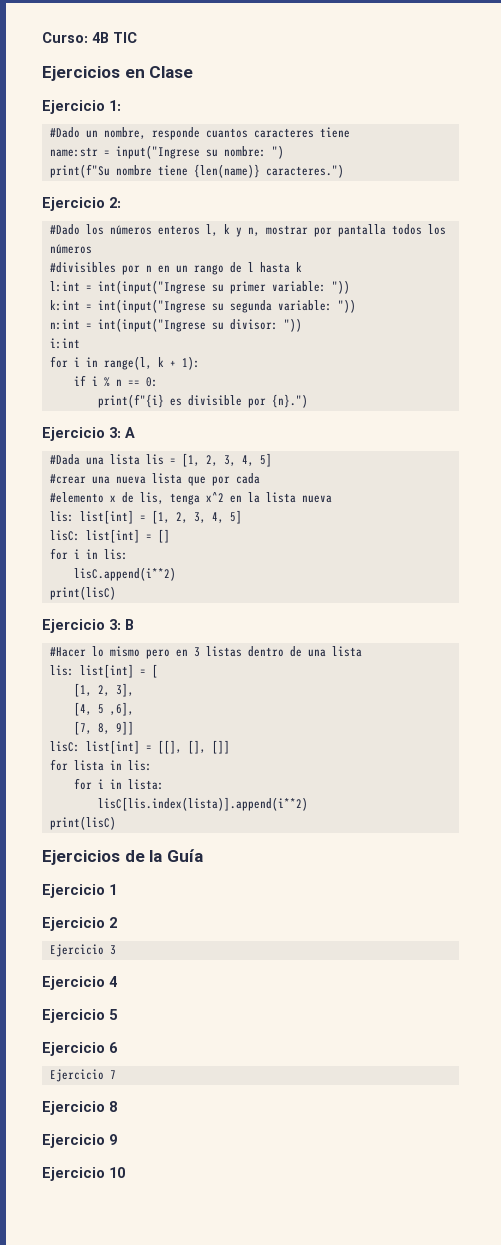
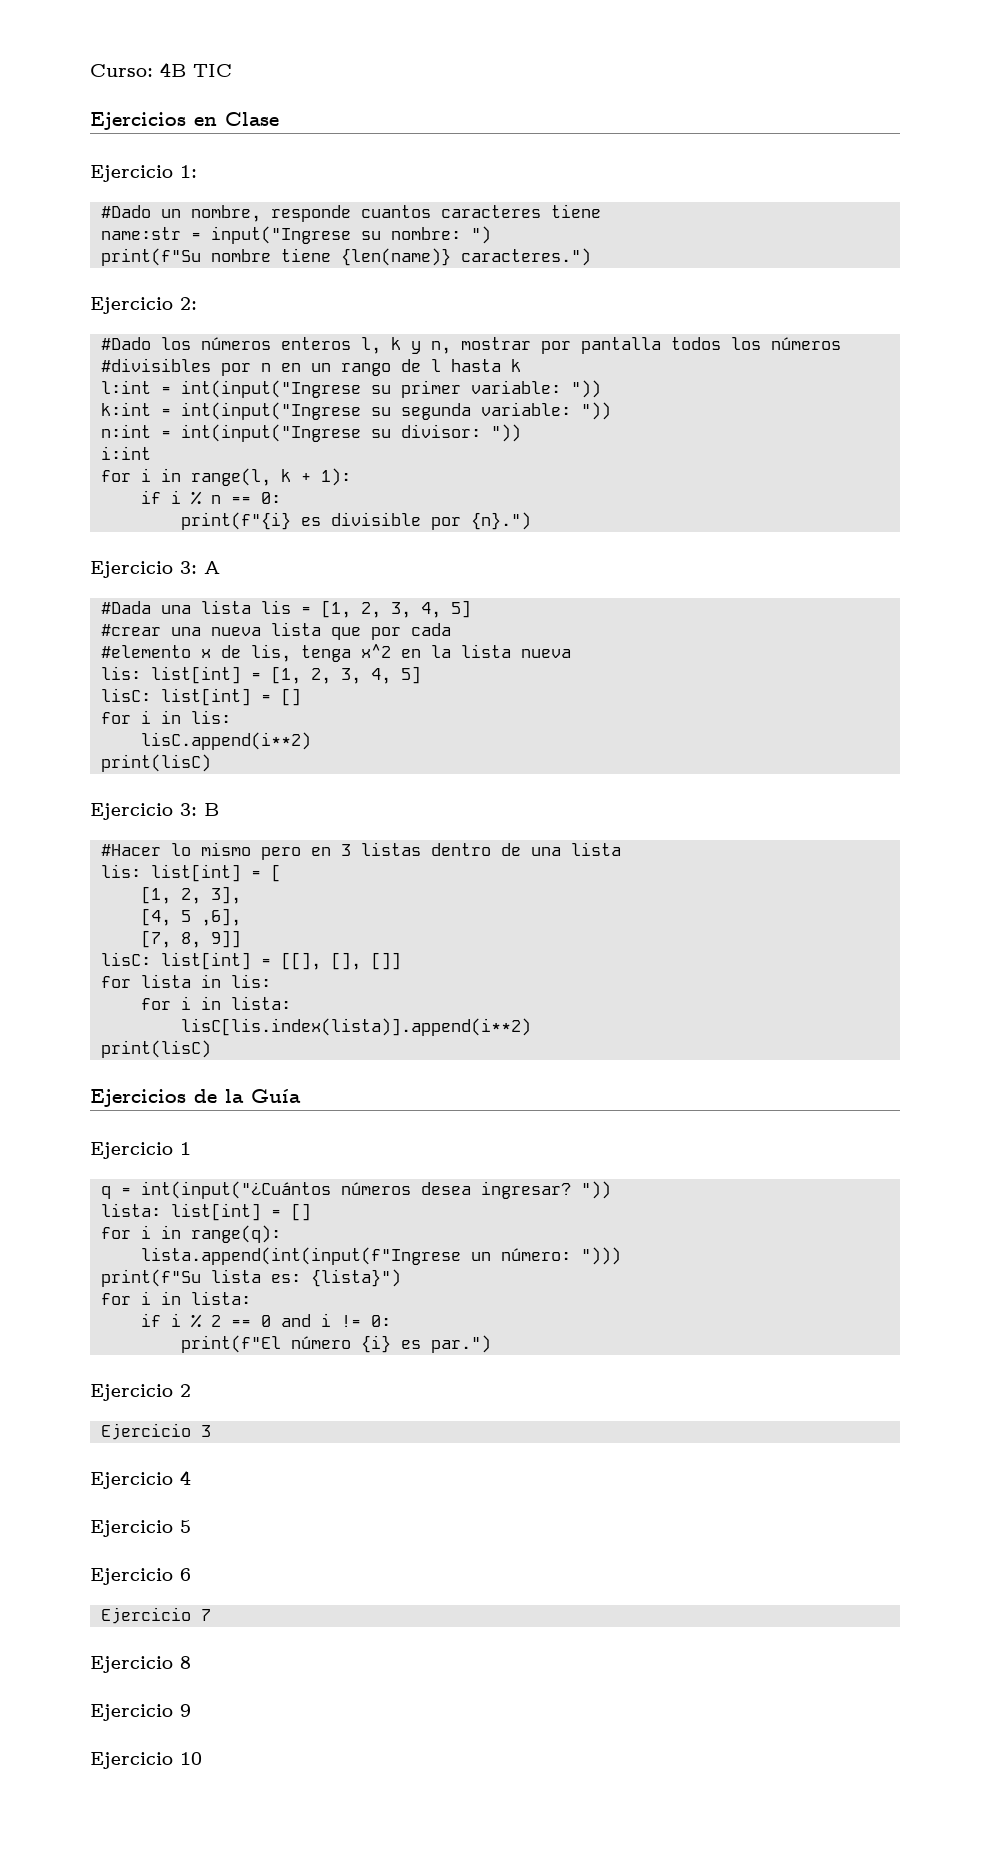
(117, 889) none -> [100,1181,611,1199] [100,1203,311,1221] [100,1225,281,1243] [140,1247,621,1265] [100,1269,401,1287] [100,1291,251,1305] [140,1313,391,1328] [180,1335,491,1353] // q = int(input("¿Cuántos números desea ingresar? ")) // lista: list[int] = [] // for i in range(q): // lista.append(int(input(f"Ingrese un número: "))) // print(f"Su lista es: {lista}") // for i in lista: // if i % 2 == 0 and i != 0: // print(f"El número {i} es par.")

